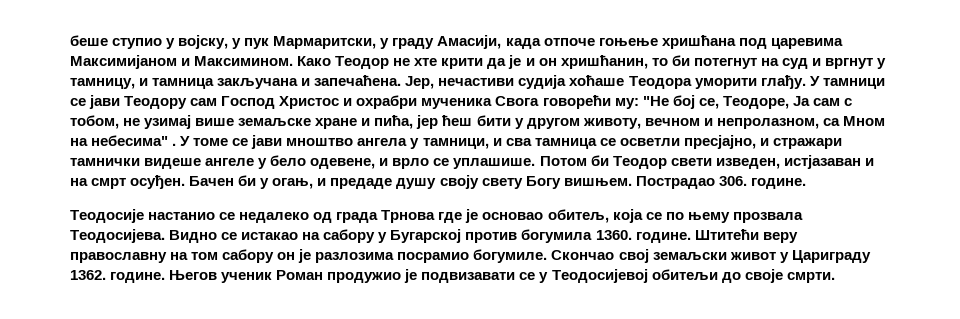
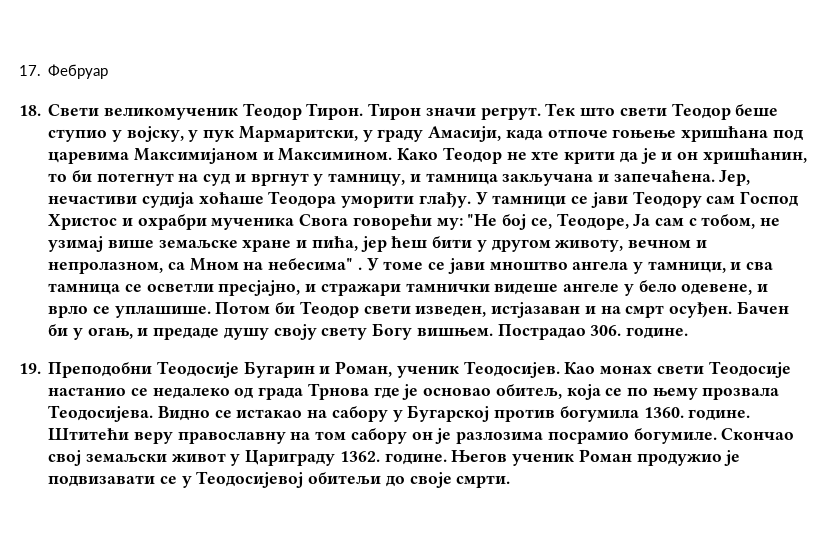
(70, 40) none -> [19,64,109,79] [19,103,731,120] 17. Фебруар // 18. Свети великомученик Теодор Тирон. Тирон значи регрут. Тек што свети Теодор
(806, 183) none -> [19,361,704,378] 19. Преподобни Теодосије Бугарин и Роман, ученик Теодосијев. Као монах свети

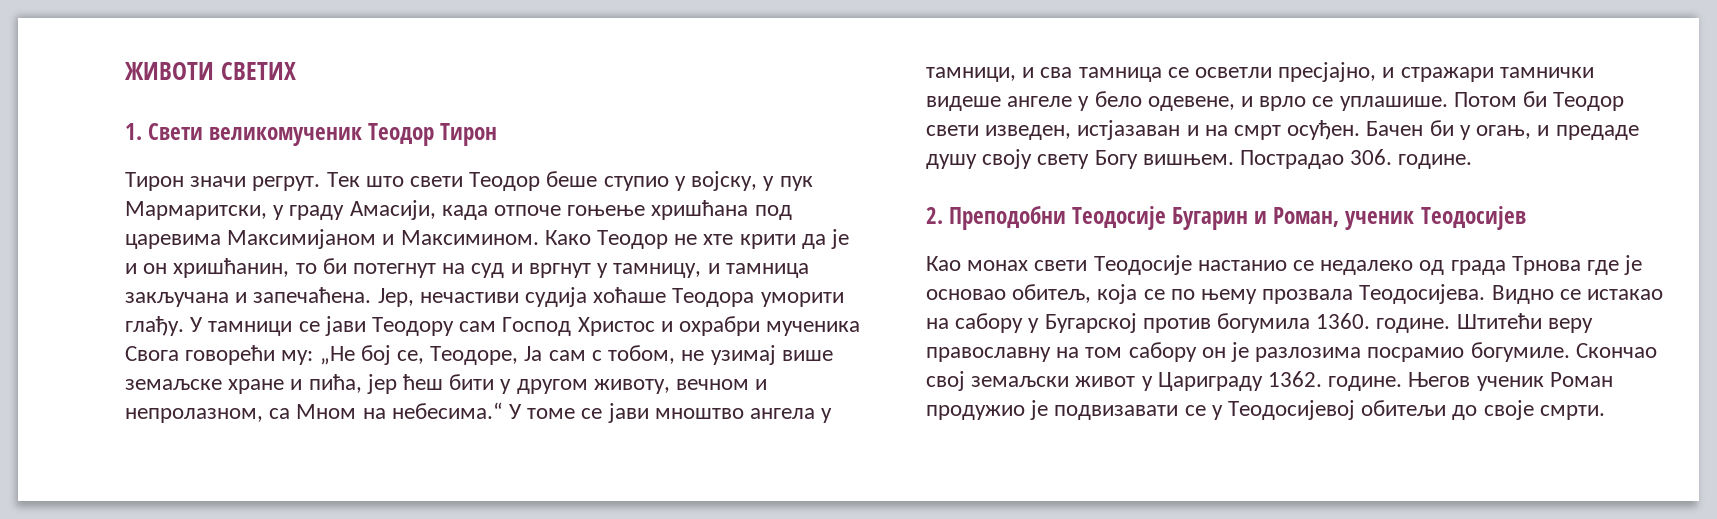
[19,64,109,79] [19,105,41,116] 17. Фебруар // 18. -> [125,62,296,80] [125,123,142,140] ЖИВОТИ СВЕТИХ // 1.
[306,103,364,120] Тирон. -> [440,123,498,146] Тирон //
[467,214,498,226] "Не -> [319,346,355,365] „Не
[268,258,362,270] небесима" . -> [391,402,503,419] небесима.“
[19,363,41,374] 19. -> [926,207,943,224] 2.
[463,361,560,378] Теодосијев. -> [1420,206,1526,230] Теодосијев //

